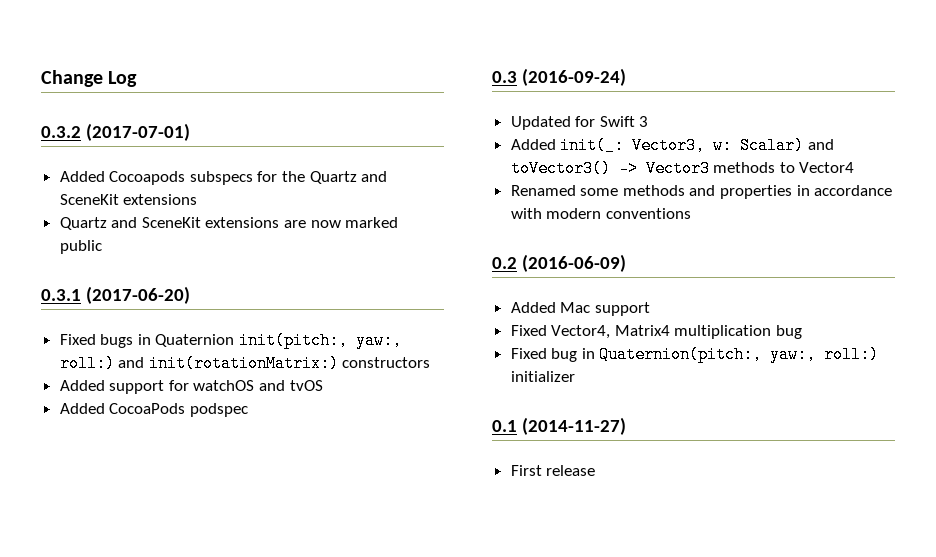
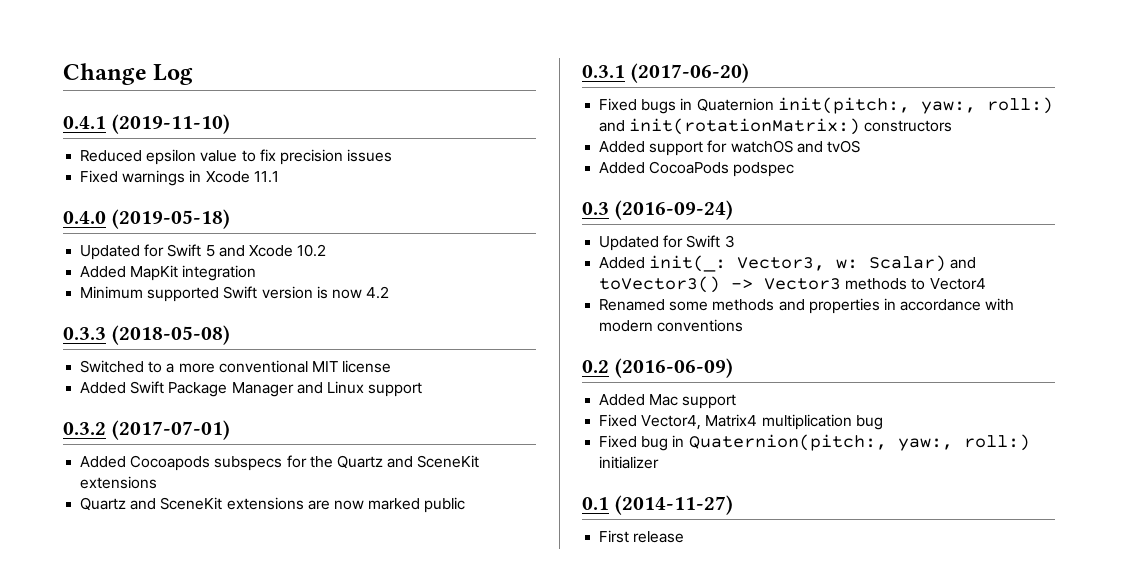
(138, 79) none -> [63,114,230,134] [80,149,393,165] [80,170,279,186] [63,209,230,229] [80,244,327,260] [80,265,257,281] [80,286,390,302] [63,325,230,345] [80,360,392,373] [80,381,423,397] // 0.4.1 (2019-11-10) // Reduced epsilon value to fix precision issues // Fixed warnings in Xcode 11.1 // 0.4.0 (2019-05-18) // Updated for Swift 5 and Xcode 10.2 // Added MapKit integration // Minimum supported Swift version is now 4.2 // 0.3.3 (2018-05-08) // Switched to a more conventional MIT license // Added Swift Package Manager and Linux support

